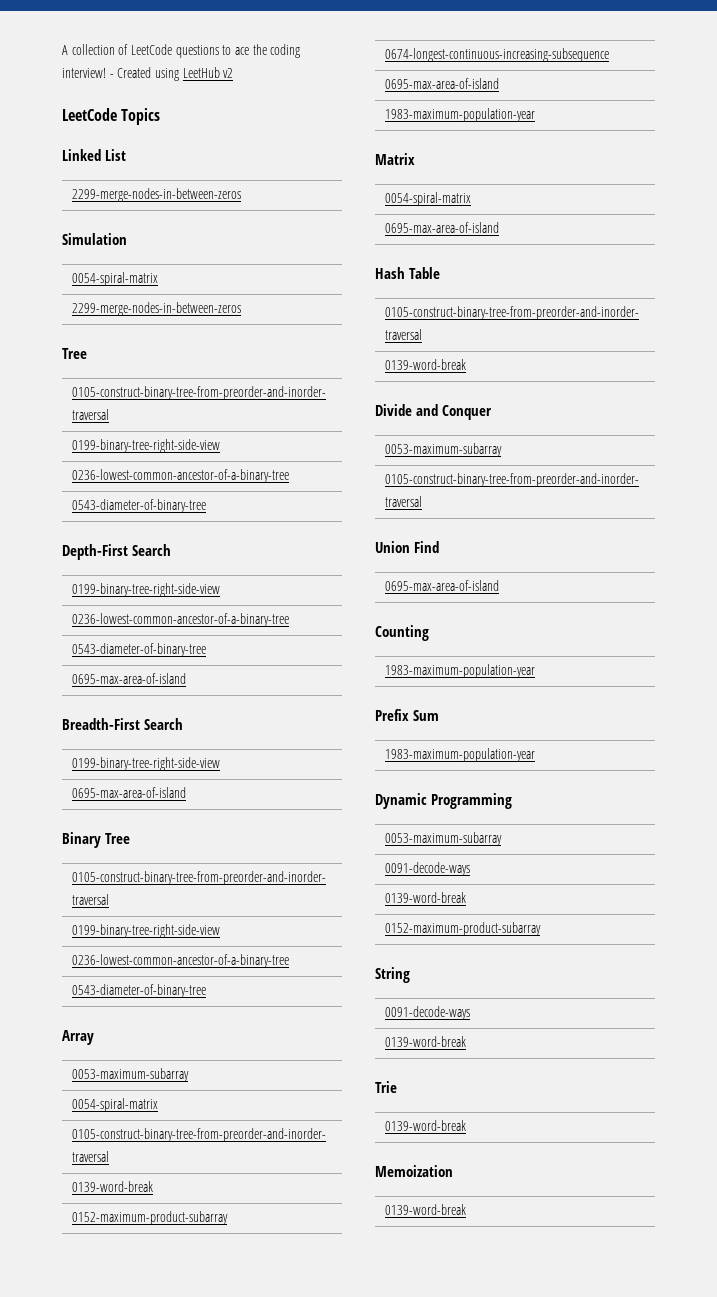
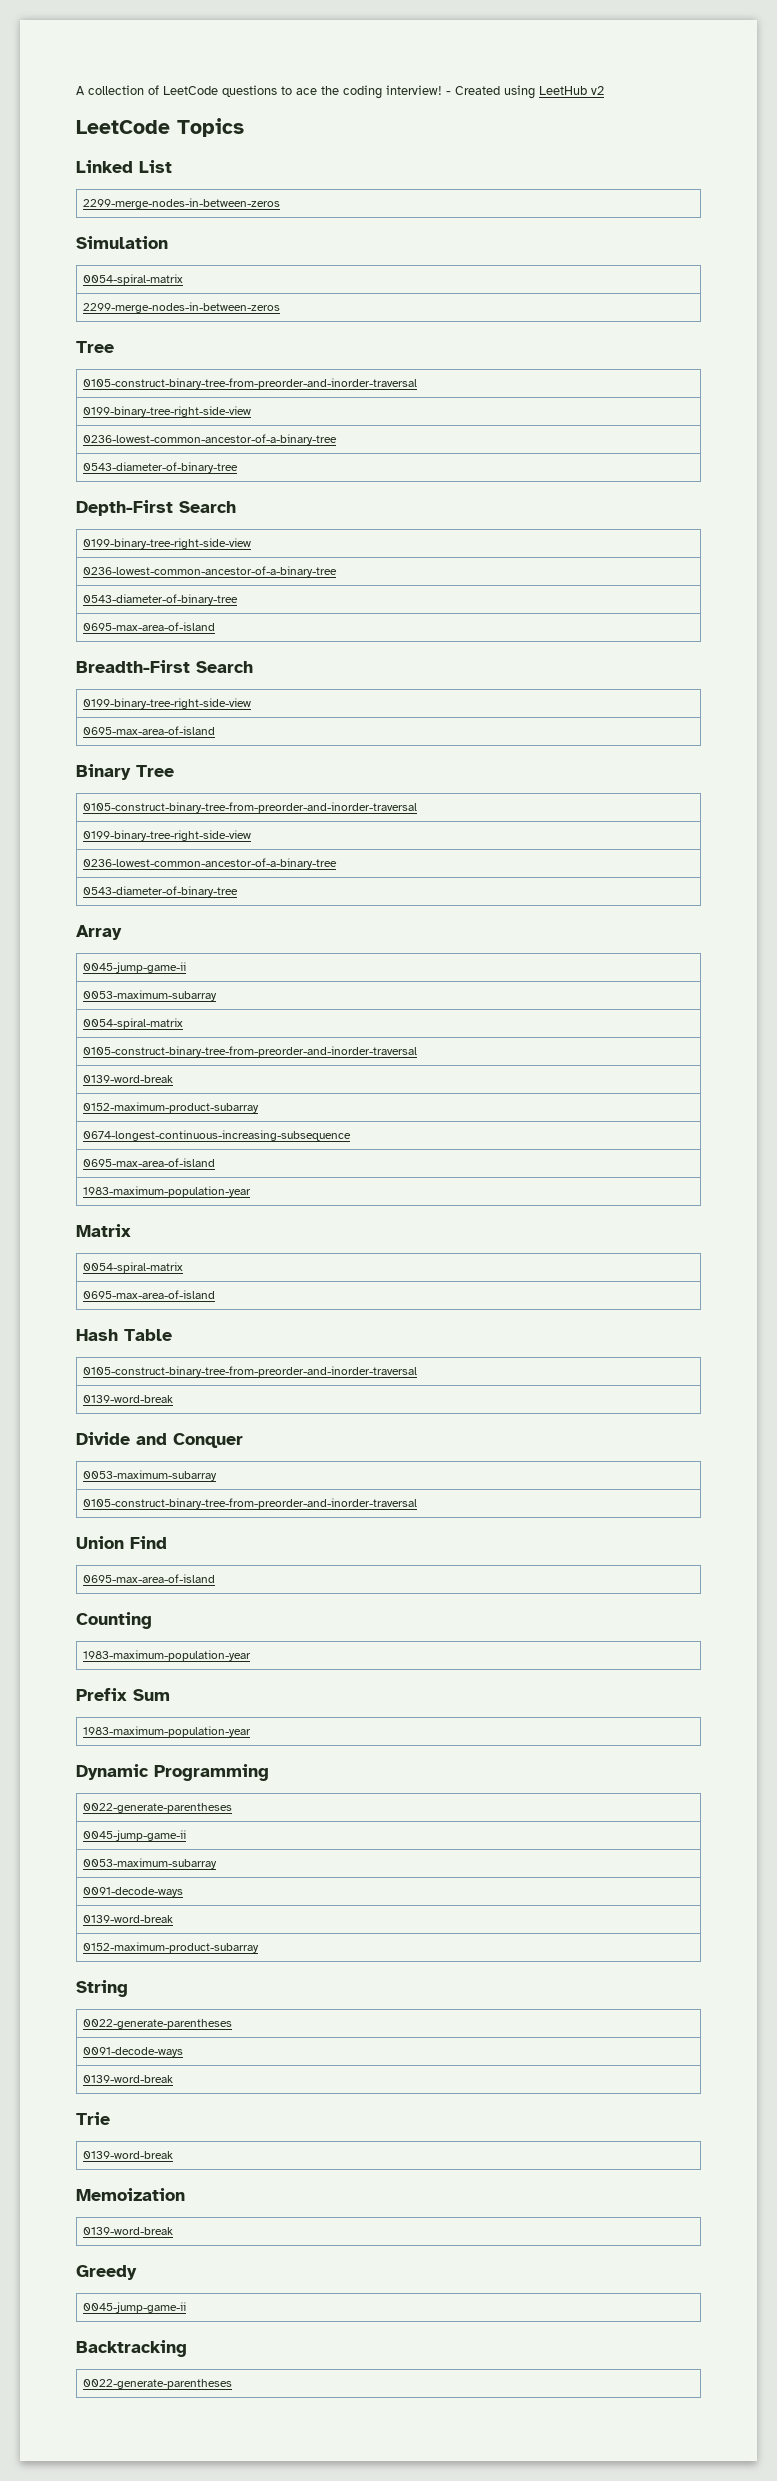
(94, 1037) none -> [83,962,187,973] // 0045-jump-game-ii
(513, 801) none -> [83,1803,233,1813] [83,1830,187,1841] // 0022-generate-parentheses // 0045-jump-game-ii
(410, 975) none -> [83,2019,233,2029] // 0022-generate-parentheses
(467, 1209) none -> [76,2265,137,2280] [83,2302,187,2313] [76,2340,187,2357] [83,2379,233,2389] // Greedy // 0045-jump-game-ii // Backtracking // 0022-generate-parentheses

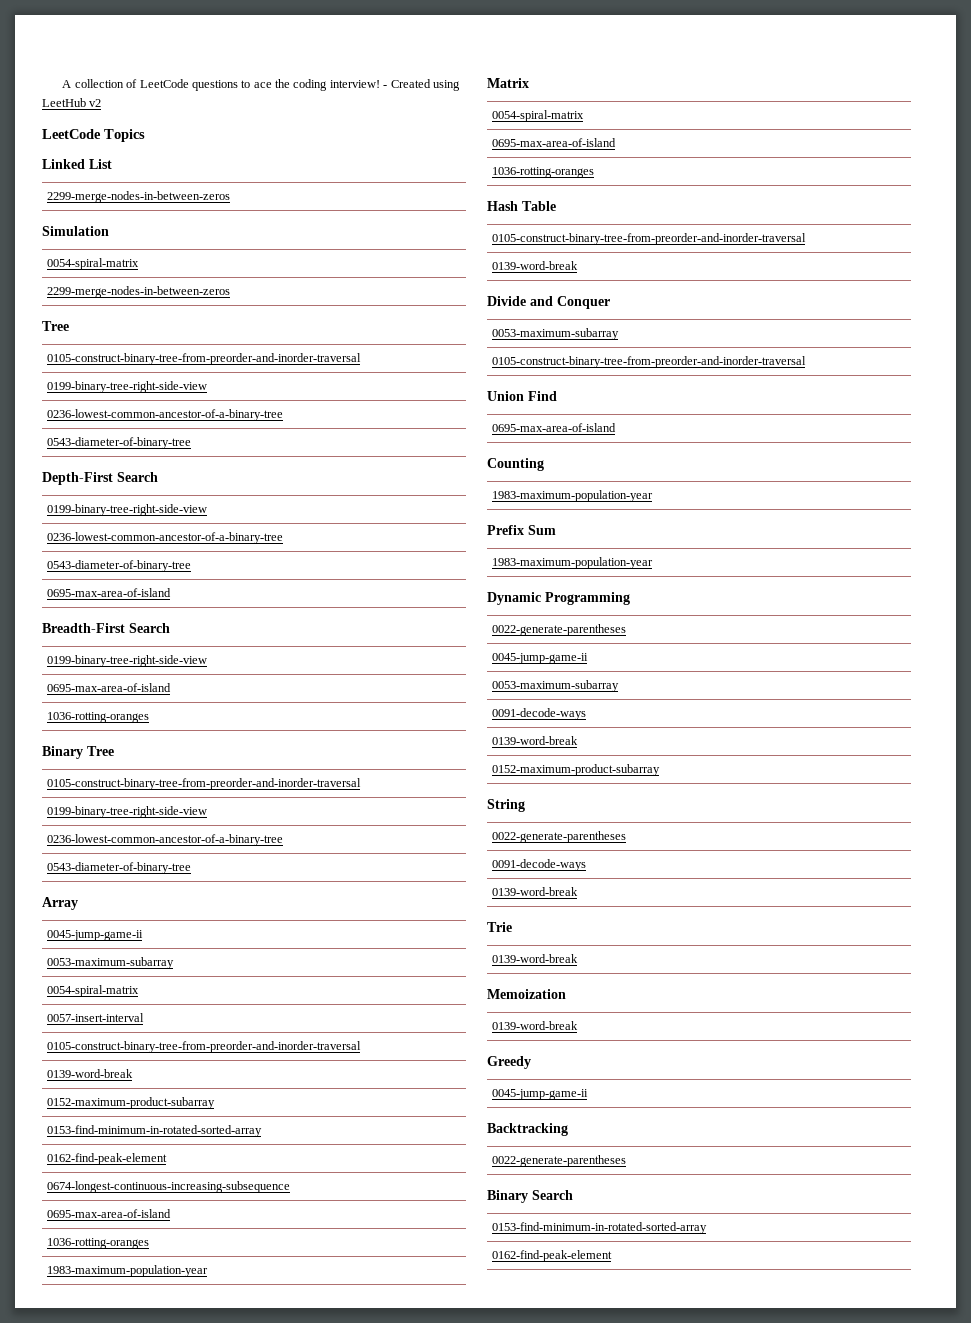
(216, 730) none -> [47,712,150,723] // 1036-rotting-oranges
(184, 1023) none -> [47,1013,145,1022] // 0057-insert-interval
(260, 1107) none -> [47,1125,263,1137] [47,1153,168,1165] // 0153-find-minimum-in-rotated-sorted-array // 0162-find-peak-element
(216, 1162) none -> [47,1238,150,1249] // 1036-rotting-oranges
(216, 1294) none -> [492,167,595,178] // 1036-rotting-oranges
(233, 2384) none -> [487,1190,573,1203] [492,1222,708,1234] [492,1250,613,1262] // Binary Search // 0153-find-minimum-in-rotated-sorted-array // 0162-find-peak-element

